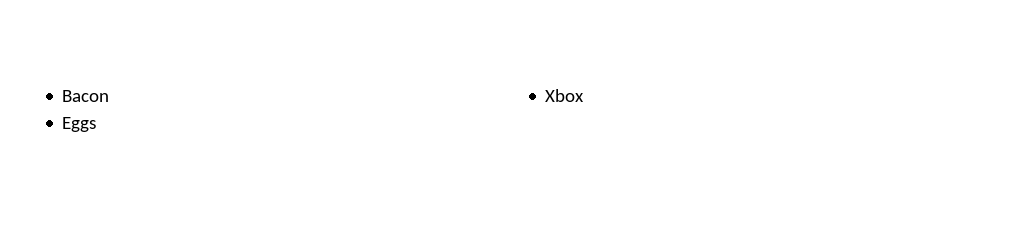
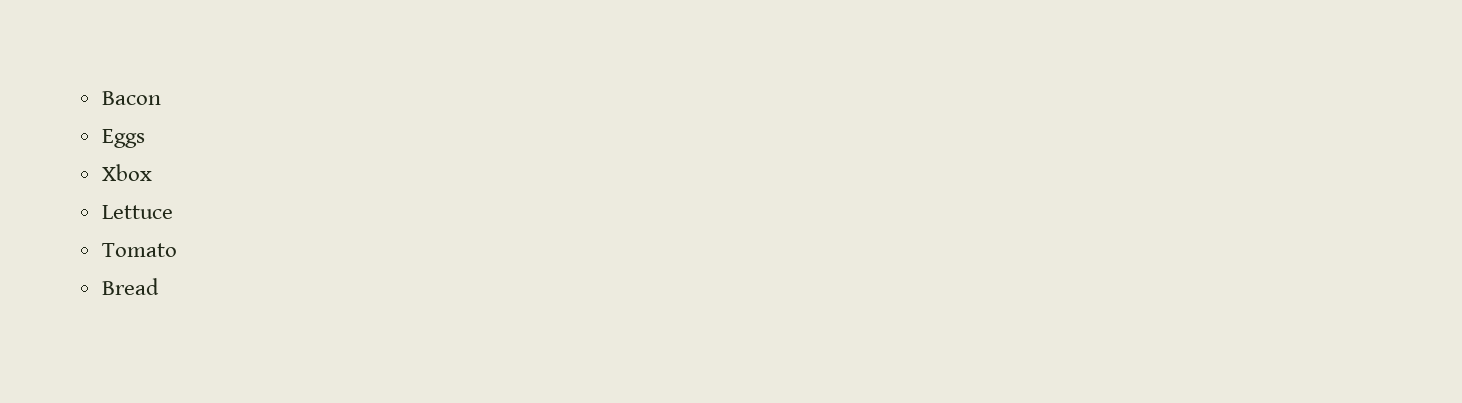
(585, 95) none -> [101,205,173,219] [101,243,177,257] [101,278,159,295] // Lettuce // Tomato // Bread

